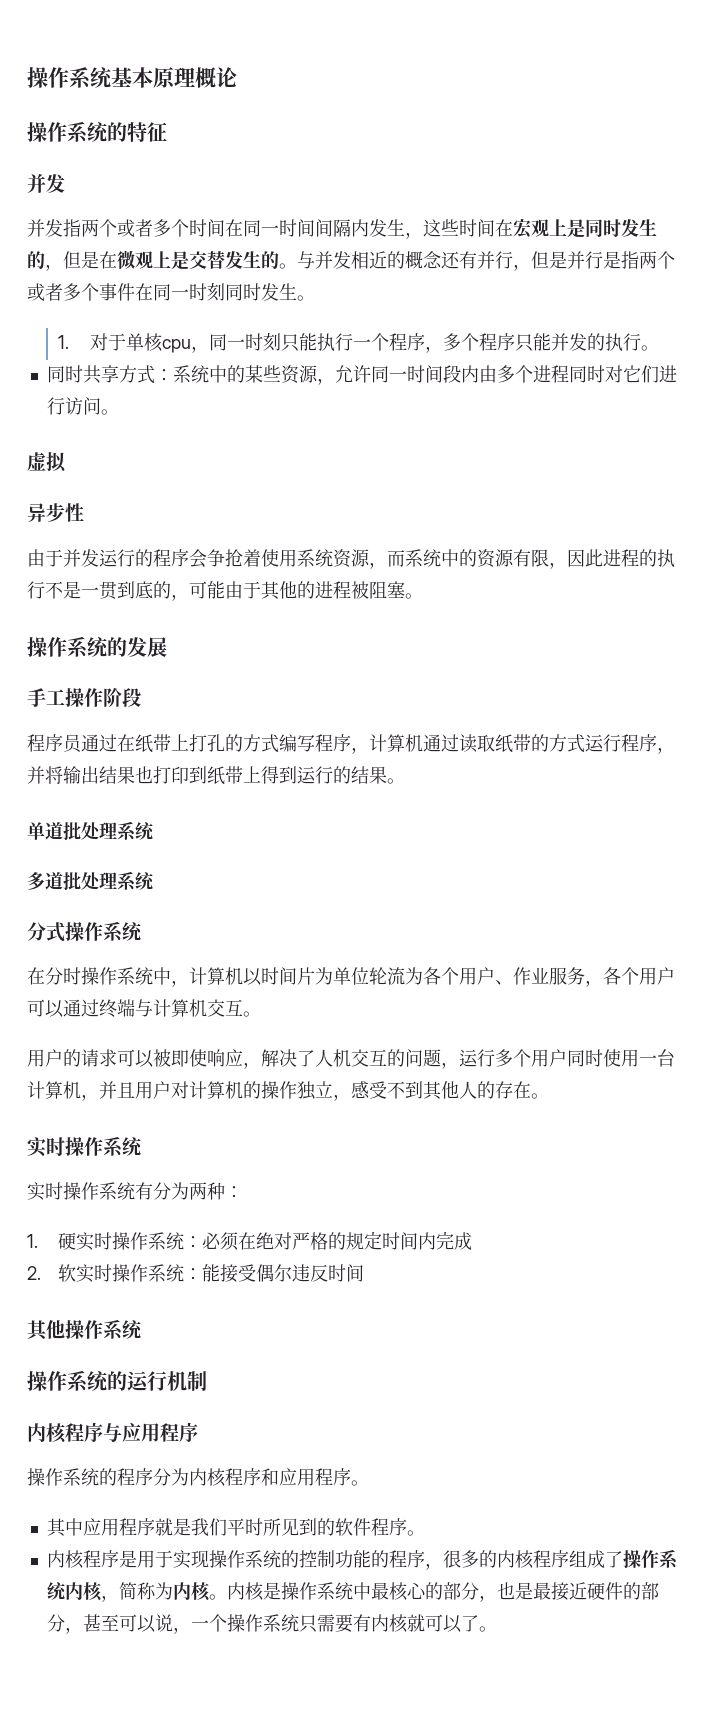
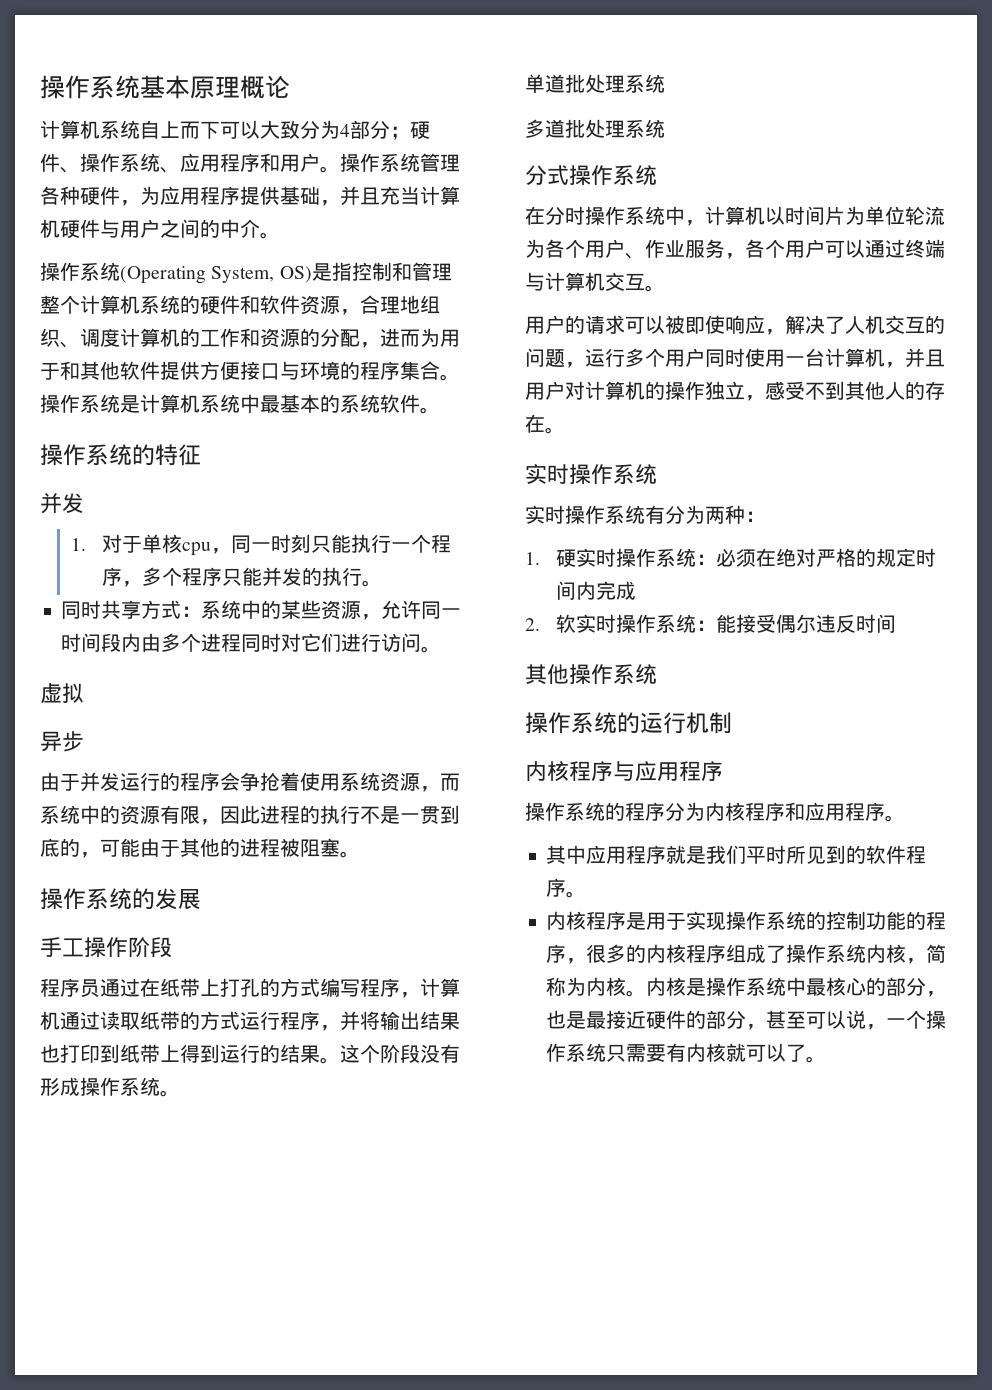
(237, 77) none -> [40,120,430,140] [40,153,460,173] [40,186,460,206] [40,219,280,239] [40,262,452,284] [40,295,440,315] [40,328,460,348] [40,361,460,381] [40,394,440,414] // 计算机系统自上而下可以大致分为4部分；硬件、操作系统、应用程序和用户。操作系统管理各种硬件，为应用程序提供基础，并且充当计算机硬件与用户之间的中介。 // 操作系统(Operating System, OS)是指控制和管理整个计算机系统的硬件和软件资源，合理地组织、调度计算机的工作和资源的分配，进而为用于和其他软件提供方便接口与环境的程序集合。操作系统是计算机系统中最基本的系统软件。
[27,219,657,239] [27,250,675,271] [27,282,315,301] // 并发指两个或者多个时间在同一时间间隔内发生，这些时间在宏观上是同时发生的，但是在微观上是交替发生的。与并发相近的概念还有并行，但是并行是指两个或者多个事件在同一时刻同时发生。 -> (84, 503) none
[65,503,84,522] 性 -> (84, 741) none
(405, 781) none -> [340,1044,460,1063] [40,1077,180,1097] 这个阶段没有形成操作系统。

